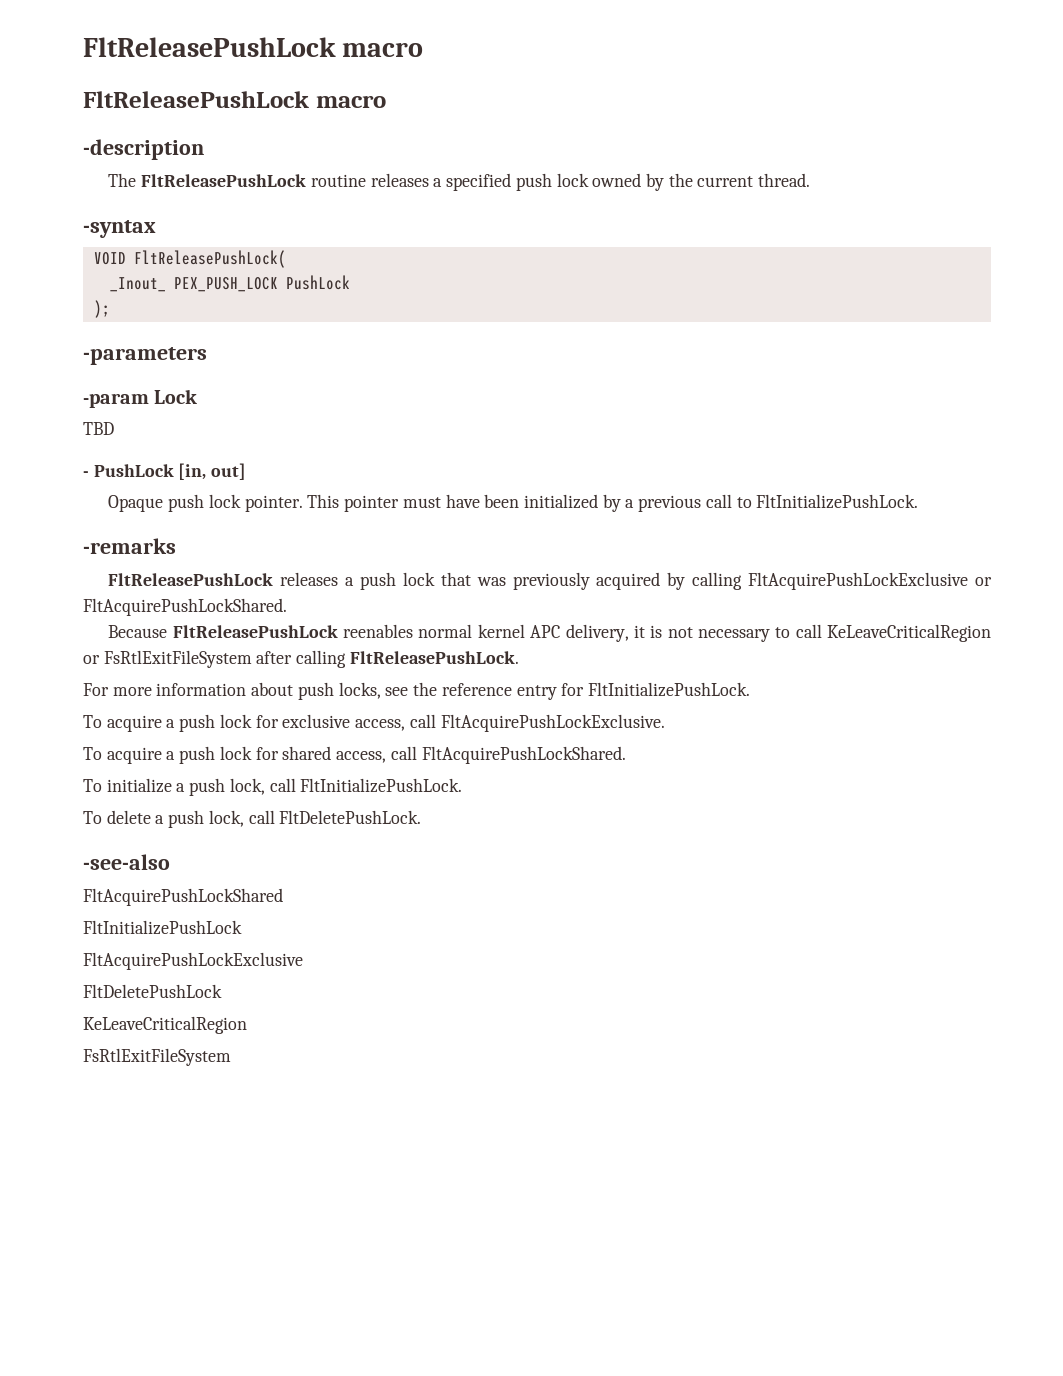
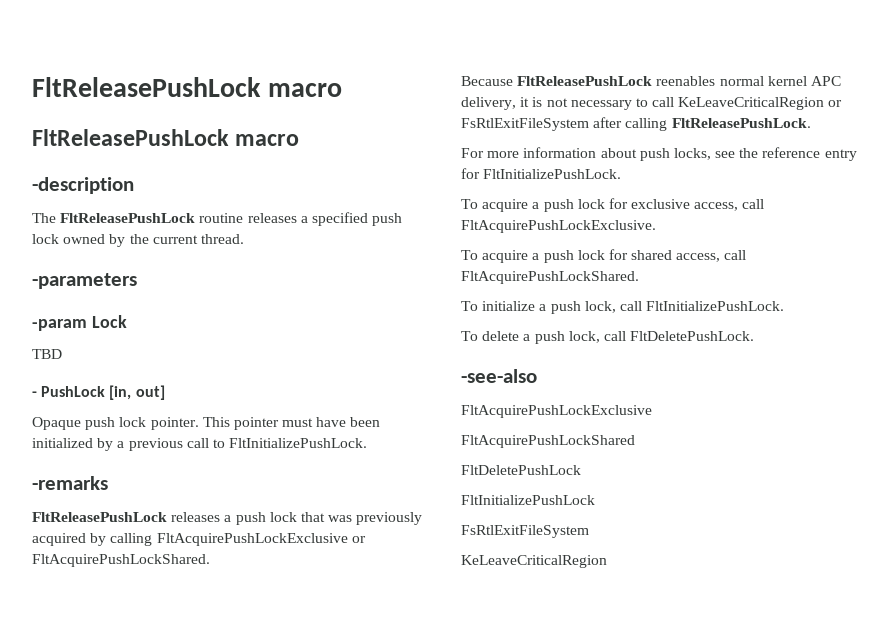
[83,220,156,238] [93,250,286,268] [109,275,350,292] [93,300,110,318] // -syntax // VOID FltReleasePushLock( // _Inout_ PEX_PUSH_LOCK PushLock // ); -> (244, 239) none
(170, 862) none -> [461,405,652,418] // FltAcquirePushLockExclusive
(283, 897) none -> [461,465,581,475] // FltDeletePushLock
[83,952,303,970] [83,984,222,998] [83,1016,247,1034] [83,1048,231,1066] FltAcquirePushLockExclusive // FltDeletePushLock // KeLeaveCriticalRegion // FsRtlExitFileSystem -> [461,525,589,538] [461,555,607,568] FsRtlExitFileSystem // KeLeaveCriticalRegion

